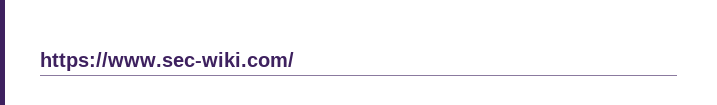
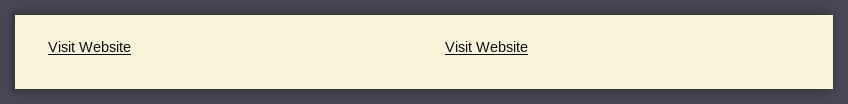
[40,52,294,71] https://www.sec-wiki.com/ -> [48,41,131,52] [445,41,528,52] Visit Website // Visit Website

